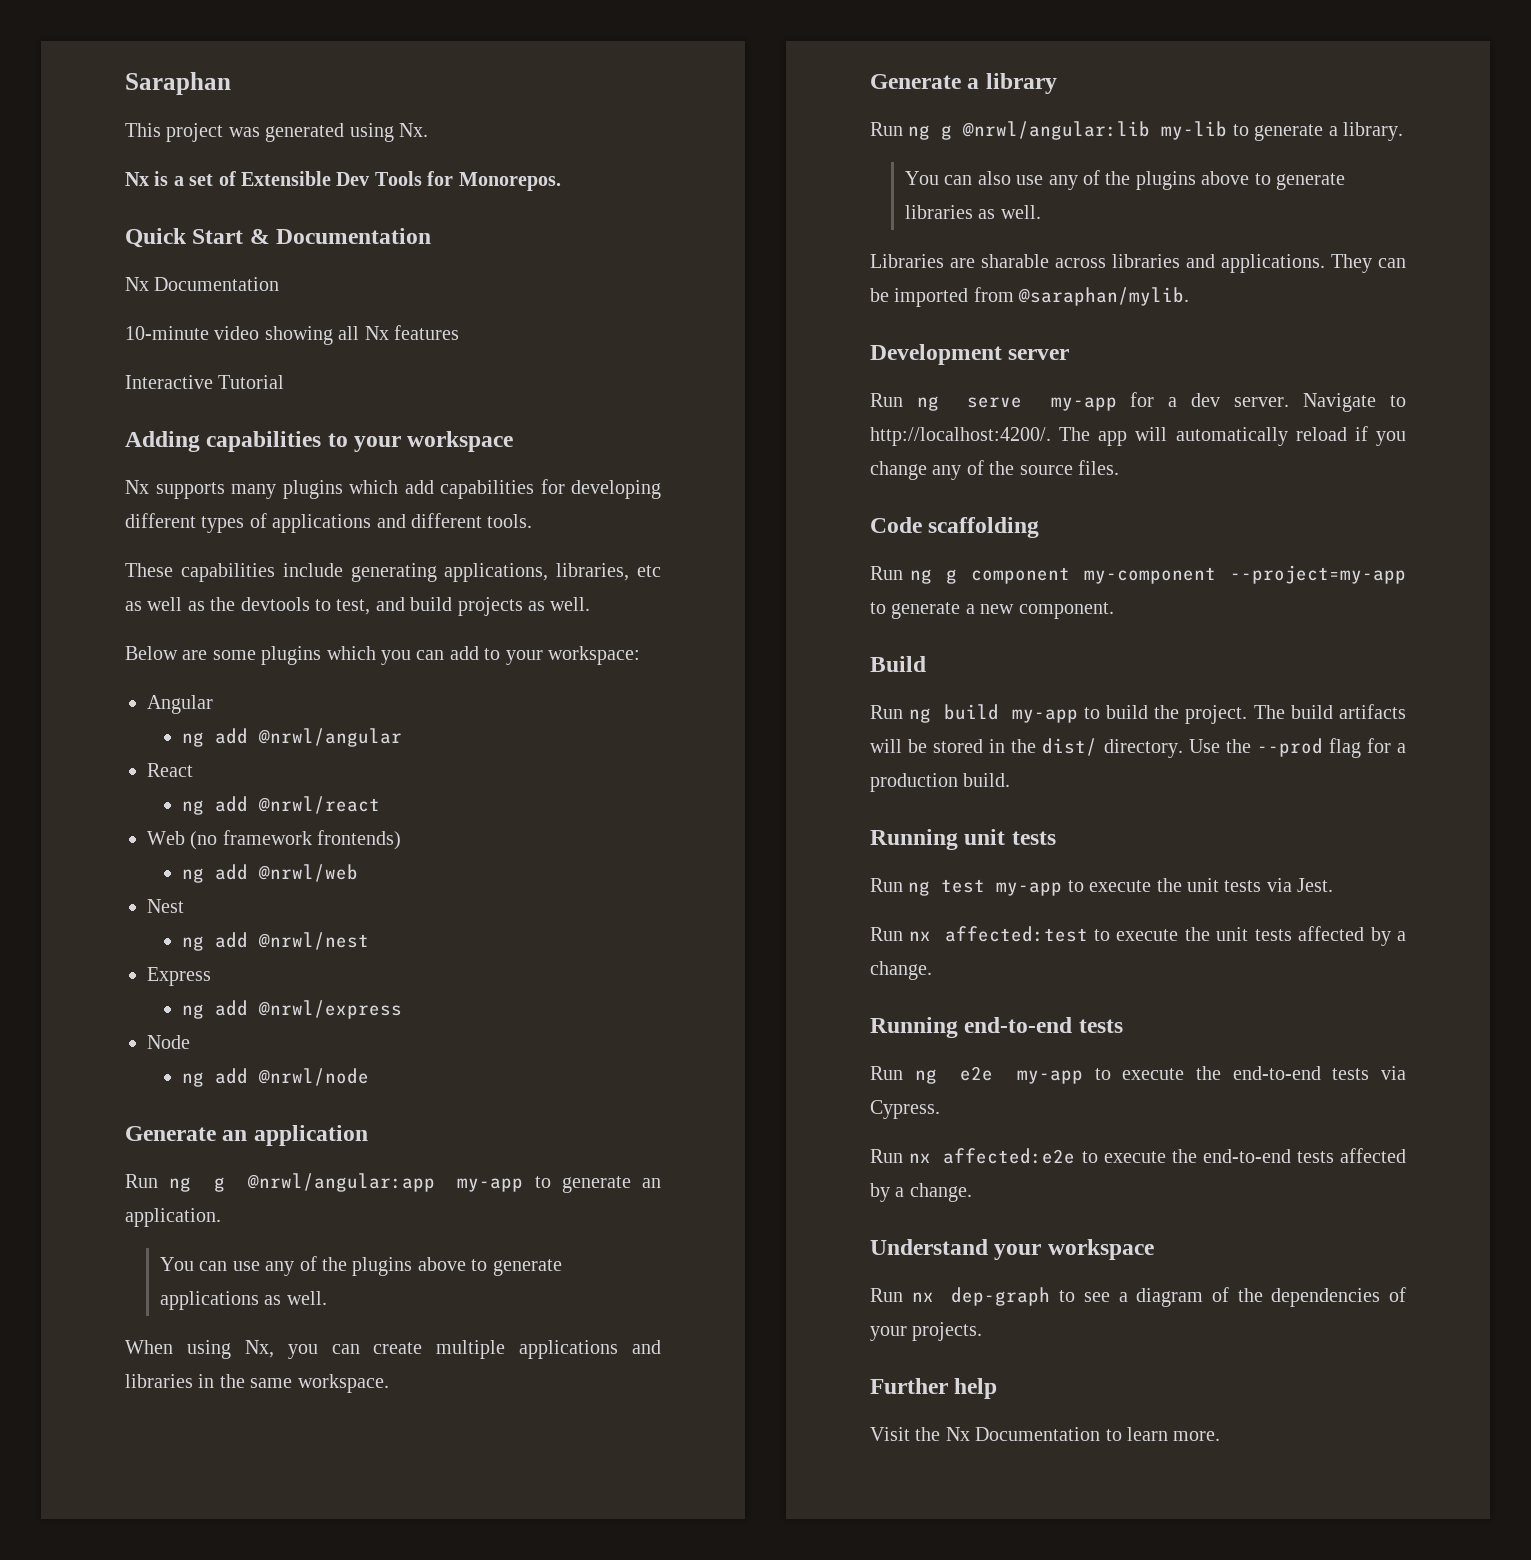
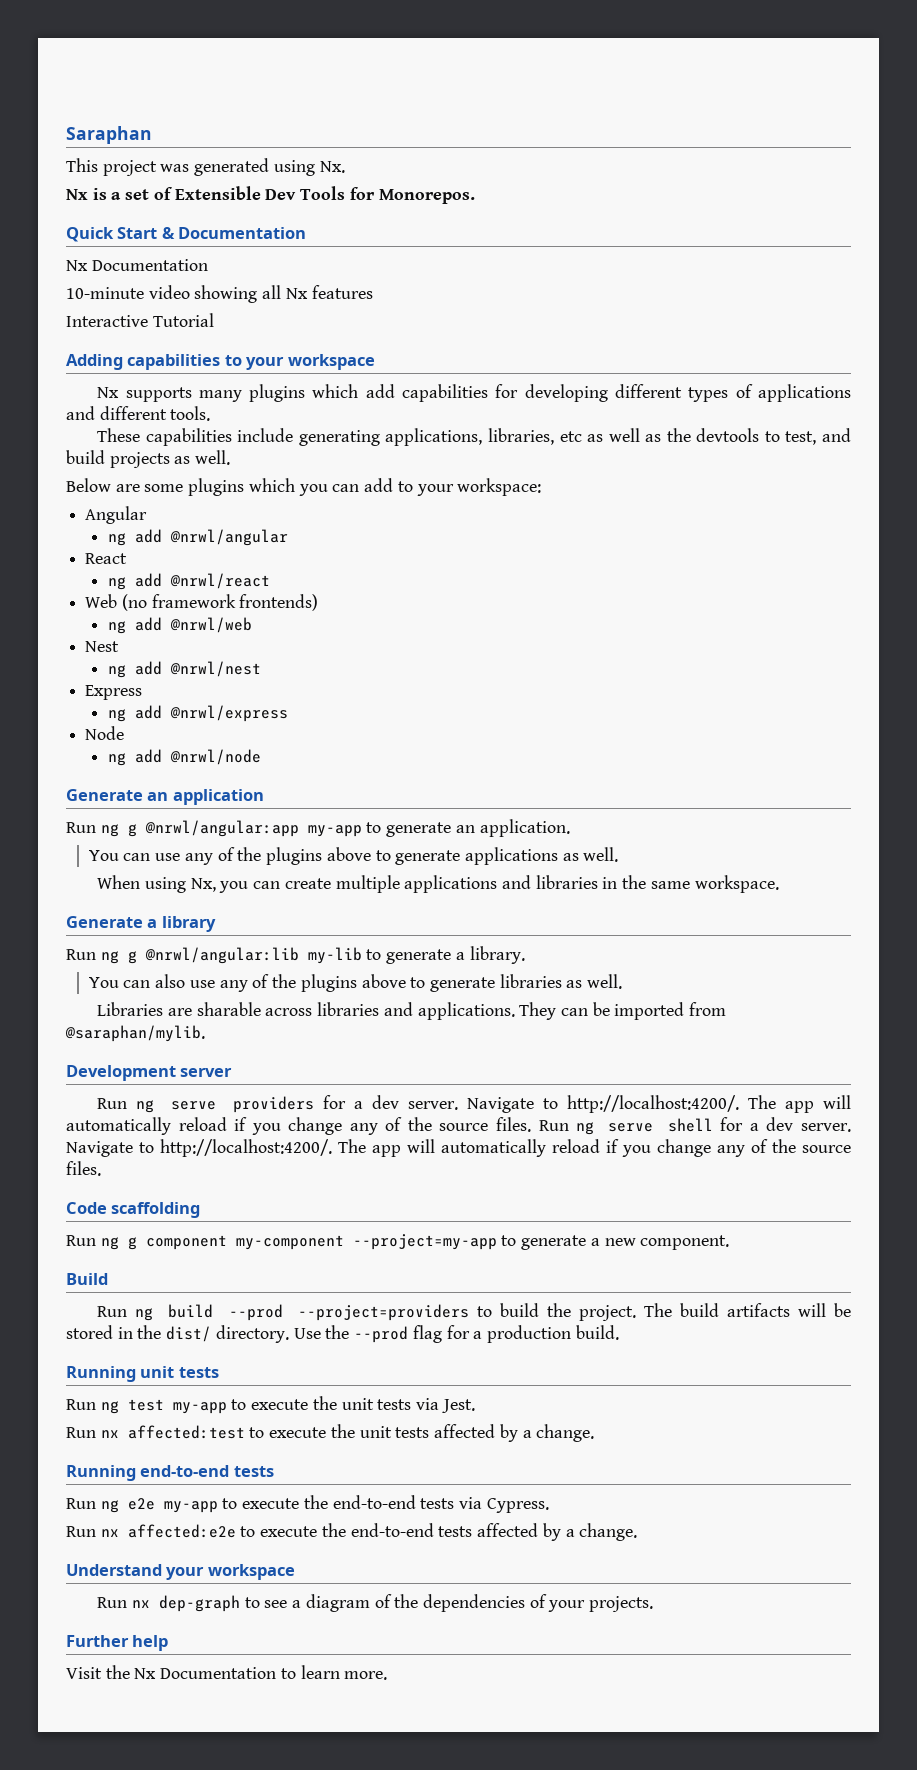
[1050,397,1117,411] my-app -> [233,1095,851,1113] [66,1117,713,1135] providers for a dev server. Navigate to http://localhost:4200/. The app will automatically reload if you change any of the source files. Run ng serve shell
[1011,709,1078,723] my-app -> [228,1304,469,1321] --prod --project=providers

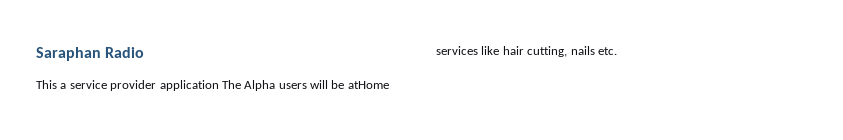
(152, 135) none -> [105,47,145,58] Radio
[102,158,345,176] [66,186,475,204] [66,227,307,242] [66,259,208,271] [66,285,373,303] [66,313,214,327] [66,354,375,370] [97,384,851,402] [66,406,211,421] [97,428,852,446] [66,450,231,468] [66,478,542,496] [85,506,148,524] [108,529,289,546] [85,553,128,564] [108,573,271,590] [85,594,319,611] [108,617,253,634] [85,641,120,652] [108,661,262,678] [85,685,143,700] [108,705,289,722] [85,726,125,740] [108,749,262,766] [66,789,264,805] [66,819,570,837] [88,847,619,865] [97,875,779,893] [66,916,216,932] [66,946,525,964] [88,974,623,992] [97,1002,727,1020] [65,1025,205,1042] [66,1065,233,1081] [97,1095,851,1113] [66,1117,851,1135] [66,1139,851,1157] [66,1161,101,1176] [66,1202,201,1218] [66,1234,730,1250] [66,1273,108,1285] [97,1303,852,1321] [66,1325,619,1343] [66,1366,219,1382] [66,1396,475,1414] [66,1424,595,1442] [66,1465,274,1481] [66,1495,549,1513] [66,1523,638,1541] [66,1564,295,1580] [97,1594,654,1612] [66,1635,169,1651] [66,1665,388,1680] project was generated using Nx. // Nx is a set of Extensible Dev Tools for Monorepos. // Quick Start & Documentation // Nx Documentation // 10-minute video showing all Nx features // Interactive Tutorial // Adding capabilities to your workspace // Nx supports many plugins which add capabilities for developing different types of applications and different tools. // These capabilities include generating applications, libraries, etc as well as the devtools to test, and build projects as well. // Below are some plugins which you can add to your workspace: // Angular // ng add @nrwl/angular // React // ng add @nrwl/react // Web (no framework frontends) // ng add @nrwl/web // Nest // ng add @nrwl/nest // Express // ng add @nrwl/express // Node // ng add @nrwl/node // Generate an application // Run ng g @nrwl/angular:app my-app to generate an application. // You can use any of the plugins above to generate applications as well. // When using Nx, you can create multiple applications and libraries in the same workspace. // Generate a library // Run ng g @nrwl/angular:lib my-lib to generate a library. // You can also use any of the plugins above to generate libraries as well. // Libraries are sharable across libraries and applications. They can be imported from @saraphan/mylib. // Development server // Run ng serve providers for a dev server. Navigate to http://localhost:4200/. The app will automatically reload if you change any of the source files. Run ng serve shell for a dev server. Navigate to http://localhost:4200/. The app will automatically reload if you change any of the source files. // Code scaffolding // Run ng g component my-component --project=my-app to generate a new component. // Build // Run ng build --prod --project=providers to build the project. The build artifacts will be stored in the dist/ directory. Use the --prod flag for a production build. // Running unit tests // Run ng test my-app to execute the unit tests via Jest. // Run nx affected:test to execute the unit tests affected by a change. // Running end-to-end tests // Run ng e2e my-app to execute the end-to-end tests via Cypress. // Run nx affected:e2e to execute the end-to-end tests affected by a change. // Understand your workspace // Run nx dep-graph to see a diagram of the dependencies of your projects. // Further help // Visit the Nx Documentation to learn more. -> [60,80,389,91] [436,46,617,57] a service provider application The Alpha users will be atHome services like hair cutting, nails etc.

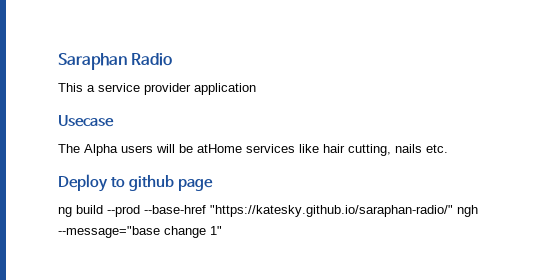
(219, 85) none -> [58,115,114,127] // Usecase //
(617, 51) none -> [58,174,213,192] [58,205,478,217] [58,226,222,238] // Deploy to github page // ng build --prod --base-href "https://katesky.github.io/saraphan-radio/" ngh --message="base change 1"

